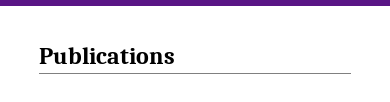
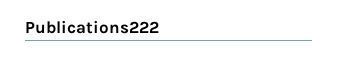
[39,47,175,64] Publications -> [25,20,159,34] Publications222

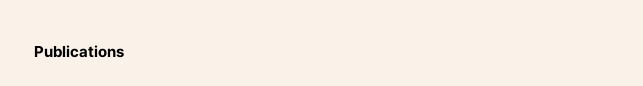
[25,20,159,34] Publications222 -> [34,45,124,58] Publications

